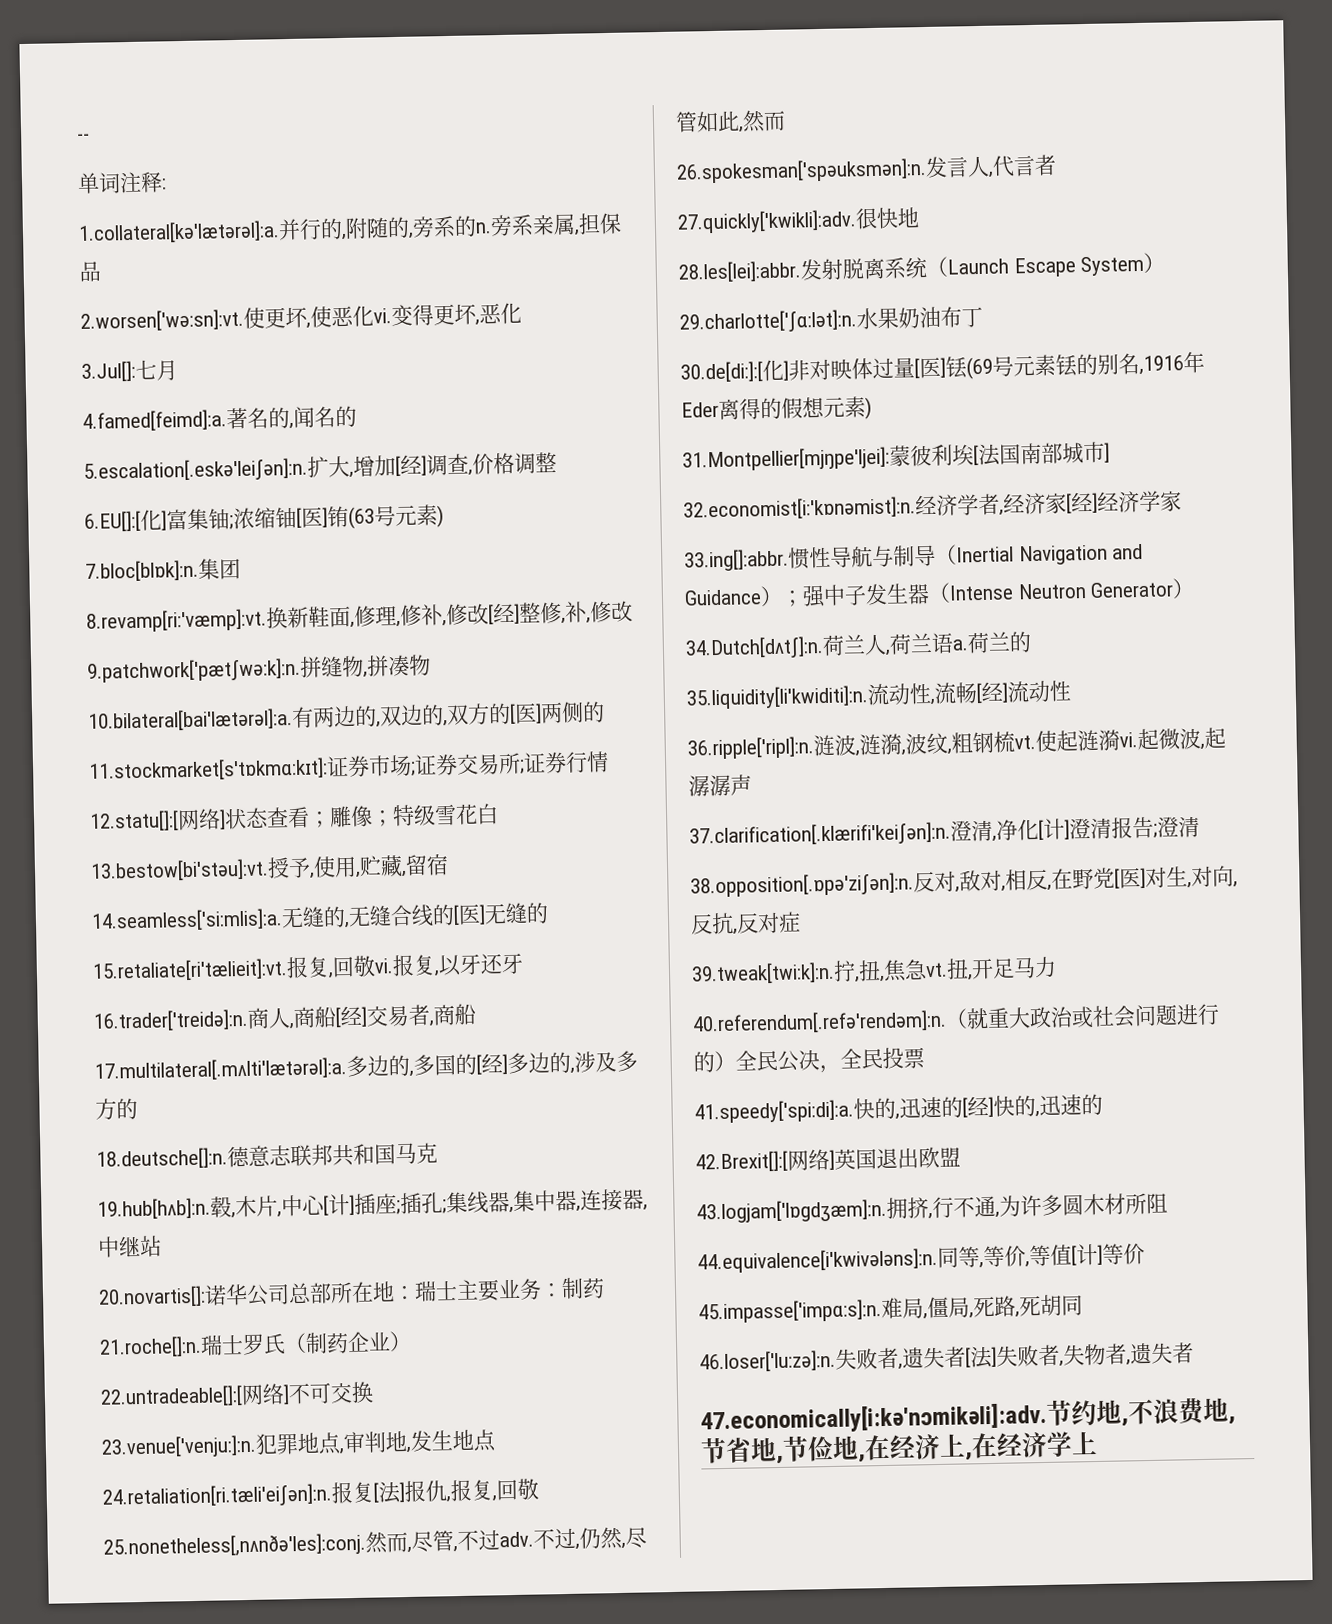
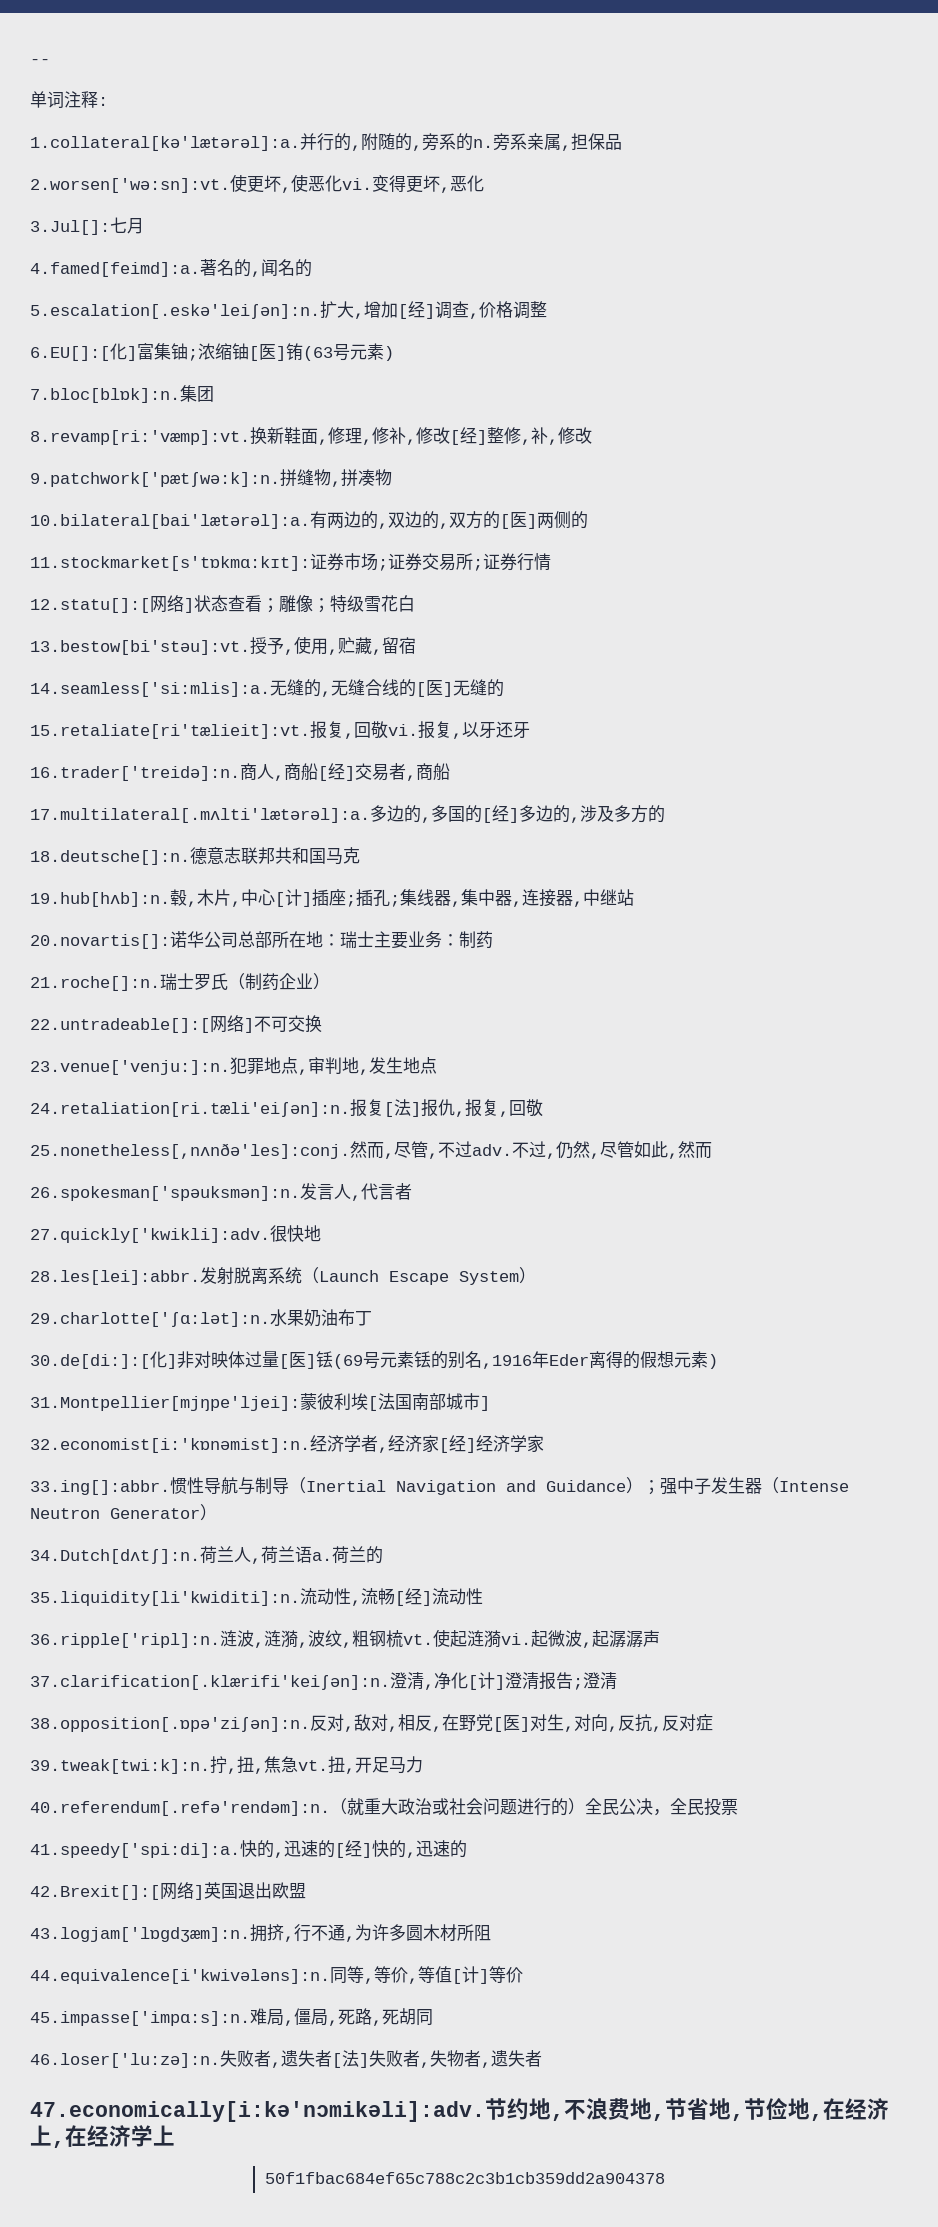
(1098, 1442) none -> [264,2172,665,2184] // 50f1fbac684ef65c788c2c3b1cb359dd2a904378

